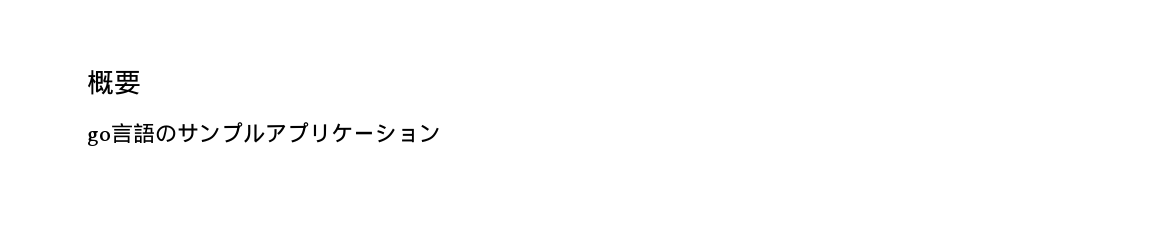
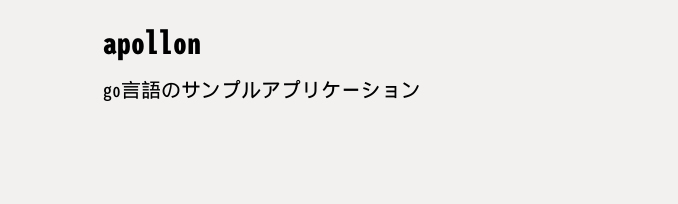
[87,70,141,95] 概要 -> [103,29,201,61] apollon

